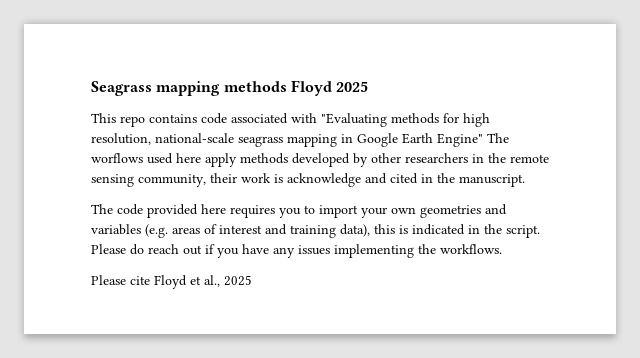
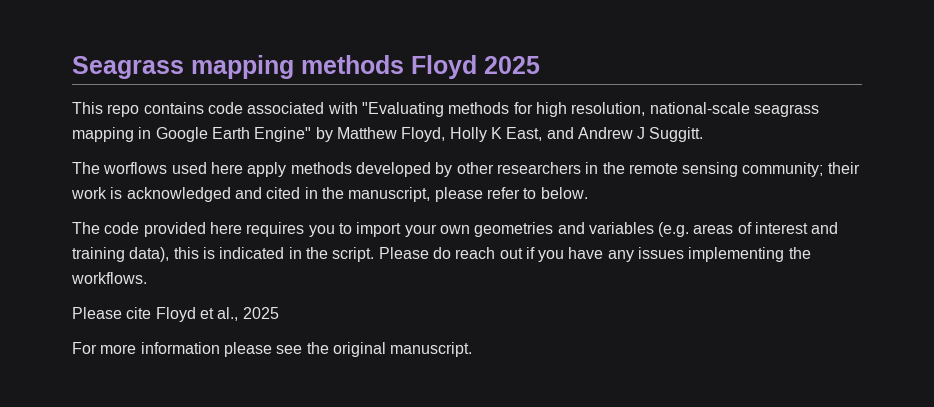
(483, 140) none -> [315,127,704,142] by Matthew Floyd, Holly K East, and Andrew J Suggitt. //
[138,174,206,187] community, -> [742,162,824,177] community;
[287,173,361,187] acknowledge -> [126,187,231,202] acknowledged
[459,174,525,187] manuscript. -> [348,187,588,202] manuscript, please refer to below.
(252, 280) none -> [72,342,473,357] // For more information please see the original manuscript.

